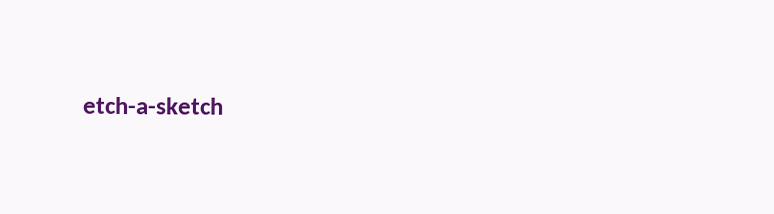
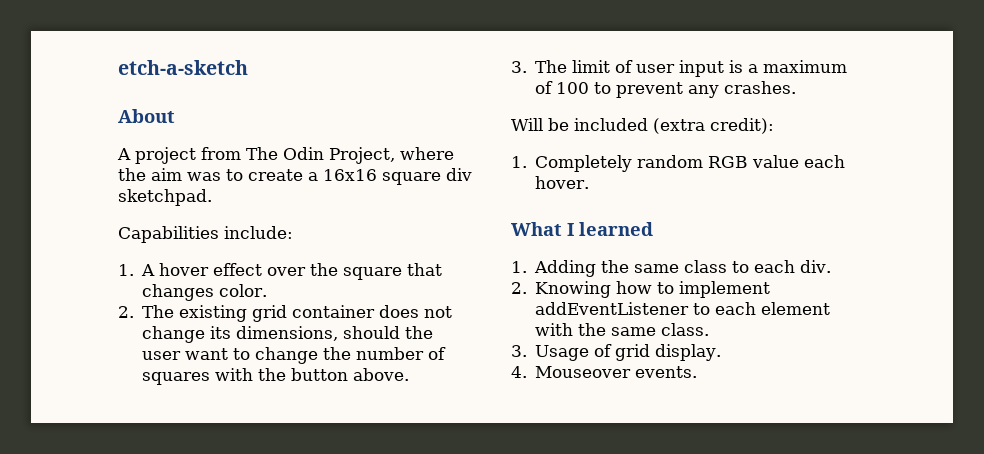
(224, 105) none -> [118,109,175,123] [117,147,454,164] [118,168,472,185] [118,189,212,206] [118,226,293,243] [118,263,443,280] [142,284,268,301] [118,305,453,322] [142,326,434,343] [142,347,447,364] [142,368,410,385] [511,60,848,77] [535,81,797,98] [511,118,774,134] [511,155,846,172] [535,176,590,189] [511,222,653,236] [511,260,832,277] [511,281,771,298] [535,302,831,315] [535,323,710,336] [511,344,722,361] [511,366,698,378] // About // A project from The Odin Project, where the aim was to create a 16x16 square div sketchpad. // Capabilities include: // 1. A hover effect over the square that changes color. // 2. The existing grid container does not change its dimensions, should the user want to change the number of squares with the button above. // 3. The limit of user input is a maximum of 100 to prevent any crashes. // Will be included (extra credit): // 1. Completely random RGB value each hover. // What I learned // 1. Adding the same class to each div. // 2. Knowing how to implement addEventListener to each element with the same class. // 3. Usage of grid display. // 4. Mouseover events.

